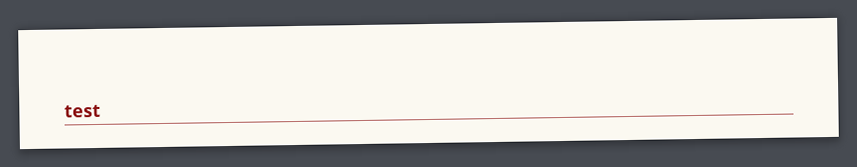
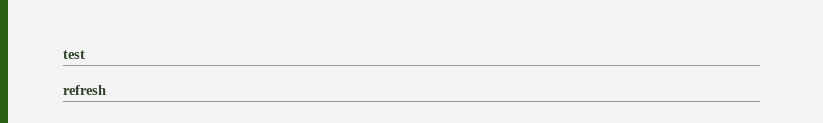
(101, 110) none -> [63,85,106,95] // refresh

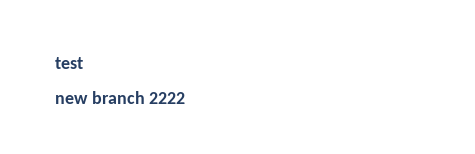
[63,85,106,95] refresh -> [55,91,186,104] new branch 2222

